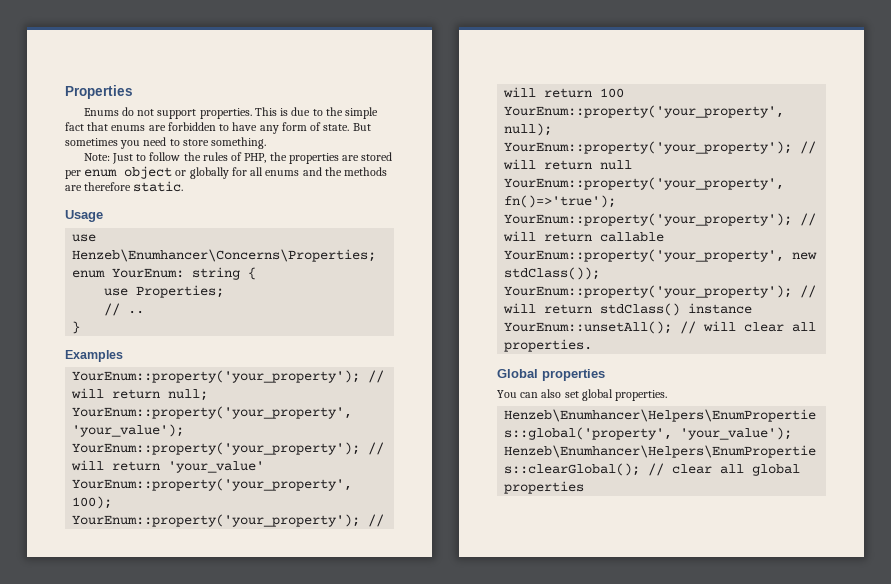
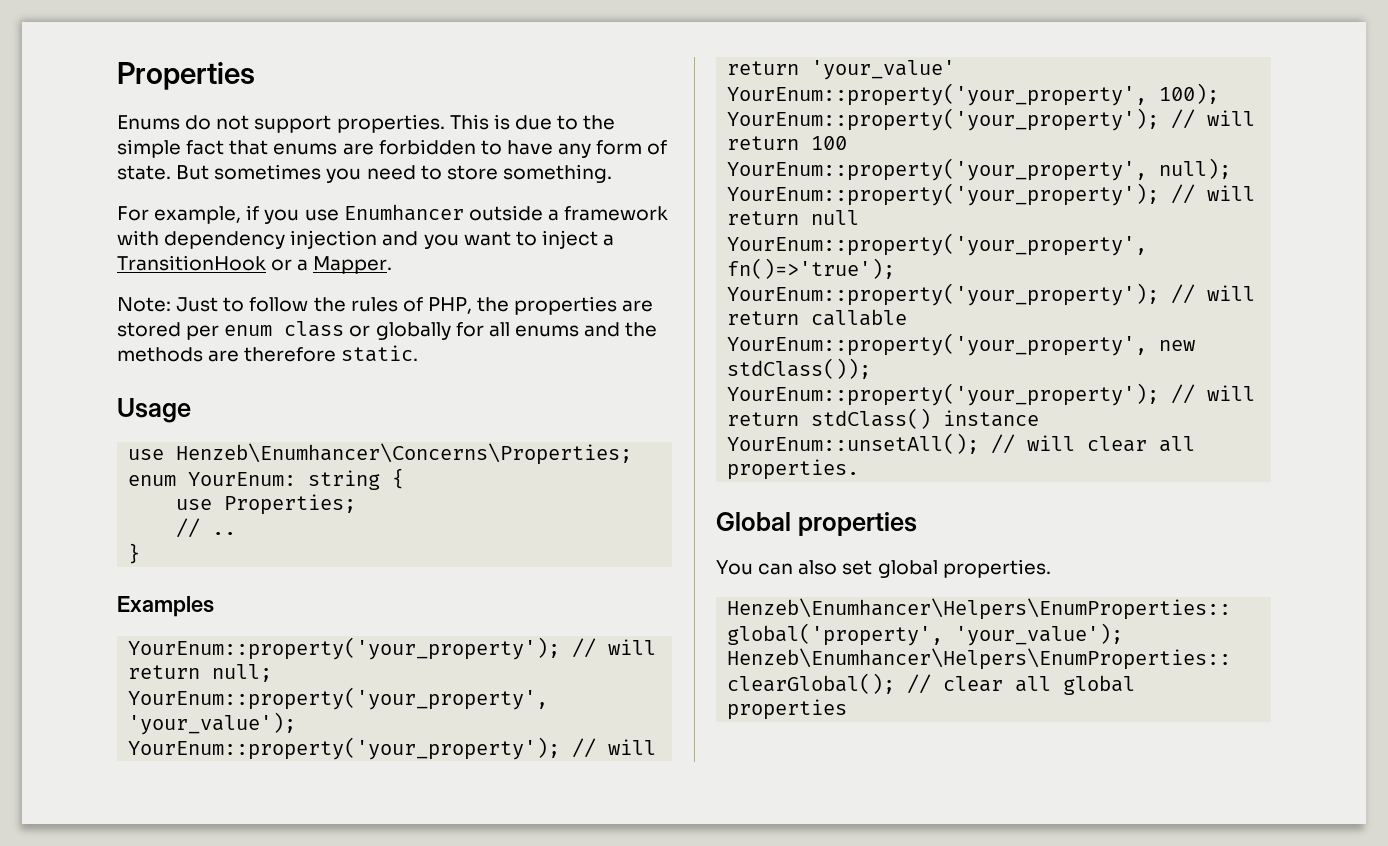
(267, 143) none -> [117,204,669,224] [117,230,615,249] [117,255,393,274] // For example, if you use Enumhancer outside a framework with dependency injection and you want to inject a TransitionHook or a Mapper.
[124,166,173,179] object -> [284,321,345,337] class

